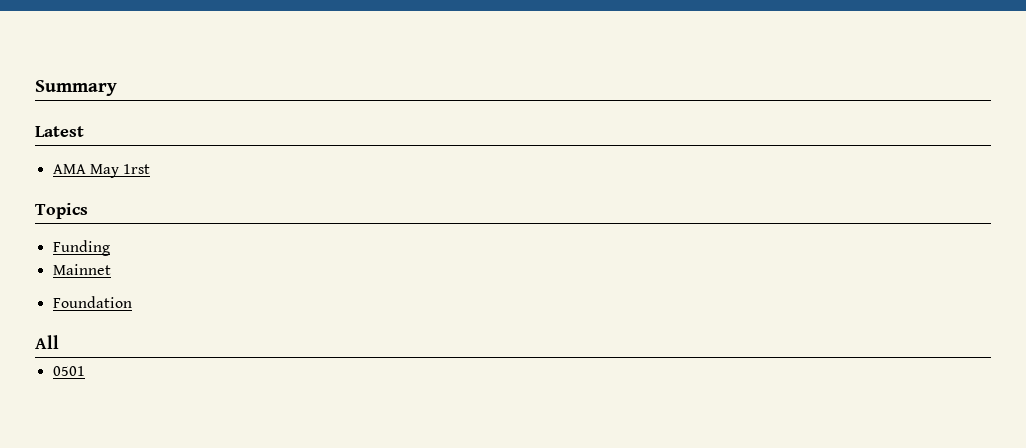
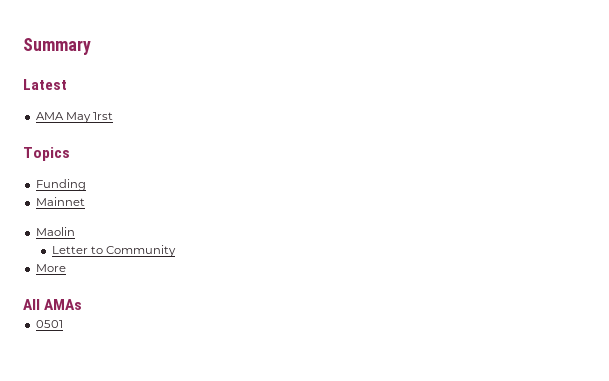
[52,296,132,308] Foundation -> [35,227,75,236] [51,245,176,257] [35,264,66,272] Maolin // Letter to Community // More
(59, 342) none -> [44,299,83,310] AMAs

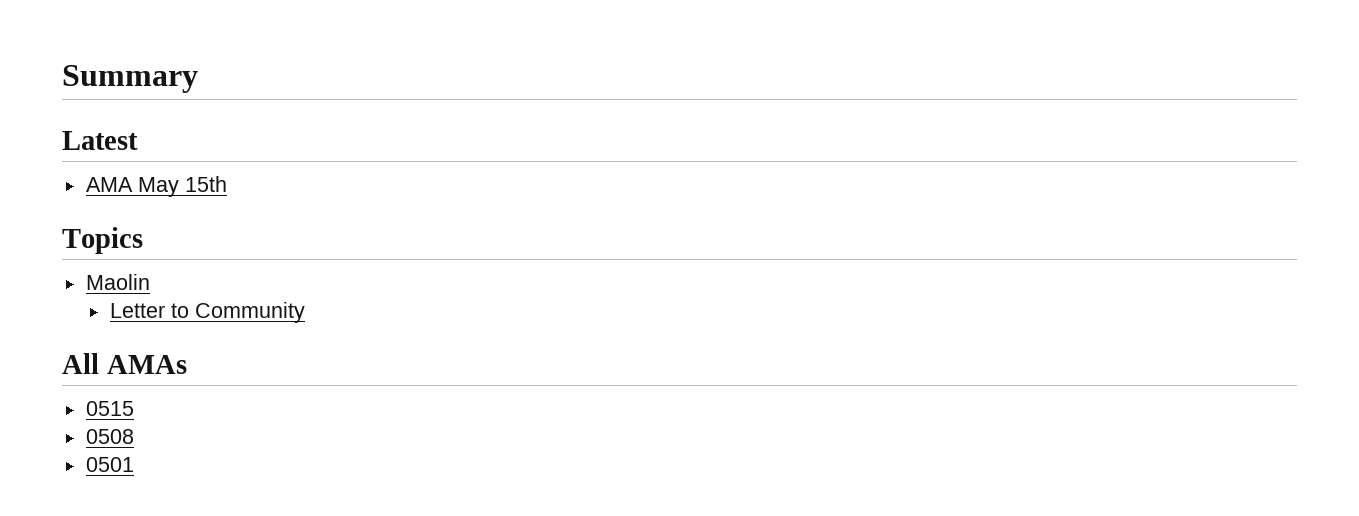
[92,112,113,120] 1rst -> [184,176,227,192] 15th
[35,179,86,191] [35,197,85,206] // Funding // Mainnet -> (143, 240) none
[35,264,66,272] // More -> (305, 312) none
(83, 304) none -> [85,401,134,416] [85,429,134,444] // 0515 // 0508

